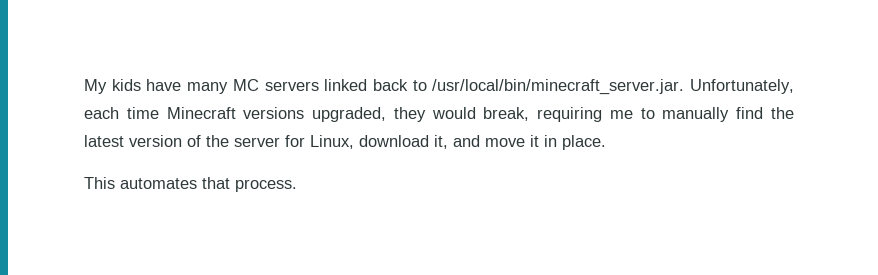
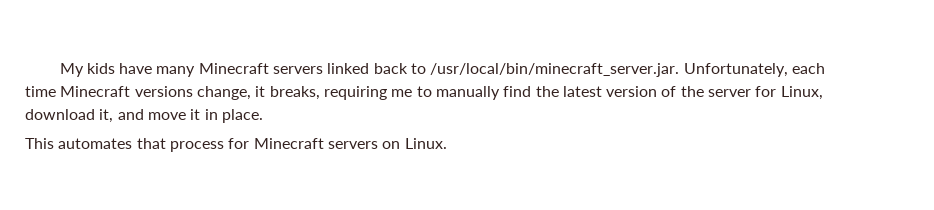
[232,79,259,91] MC -> [198,63,269,74] Minecraft
[312,107,530,122] upgraded, they would break, -> [196,86,320,100] change, it breaks,
[235,179,297,192] process. -> [169,138,447,152] process for Minecraft servers on Linux.

